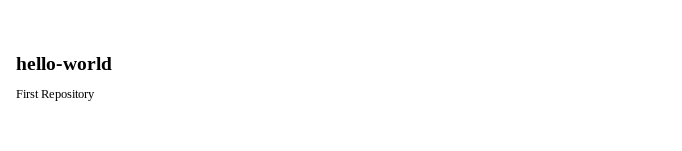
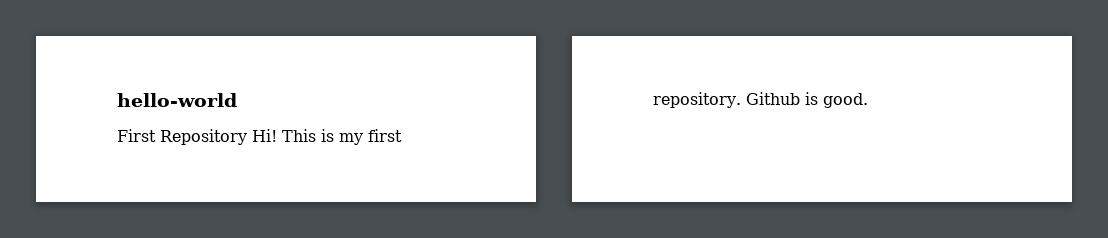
(96, 95) none -> [252,129,402,145] [653,92,868,108] Hi! This is my first repository. Github is good.

